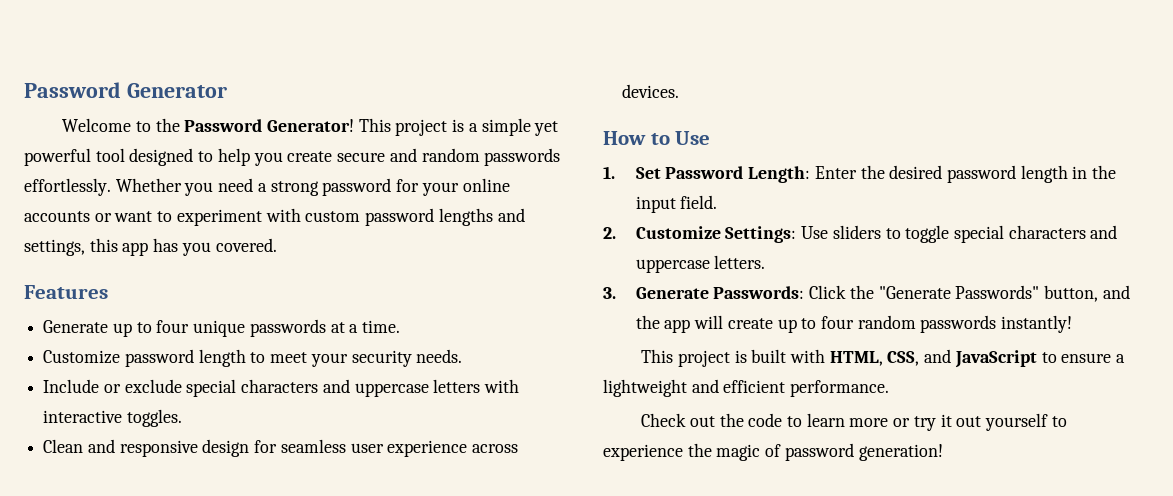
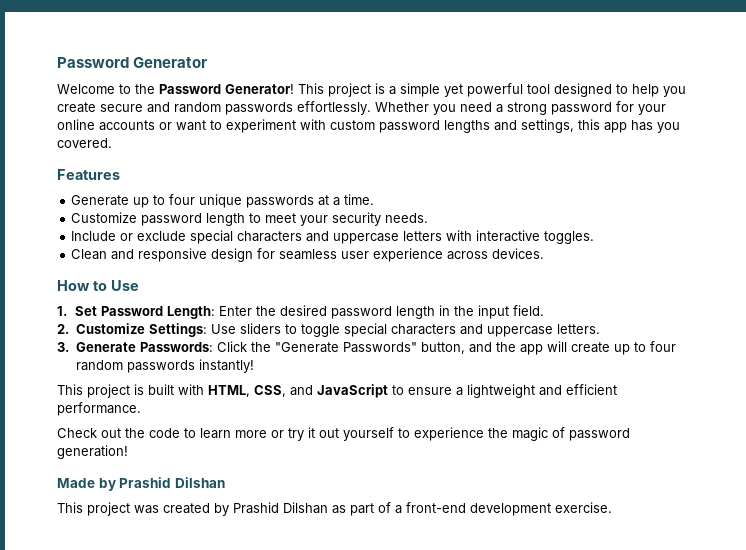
(943, 452) none -> [57,477,225,491] [57,502,612,516] // Made by Prashid Dilshan // This project was created by Prashid Dilshan as part of a front-end development exercise.

